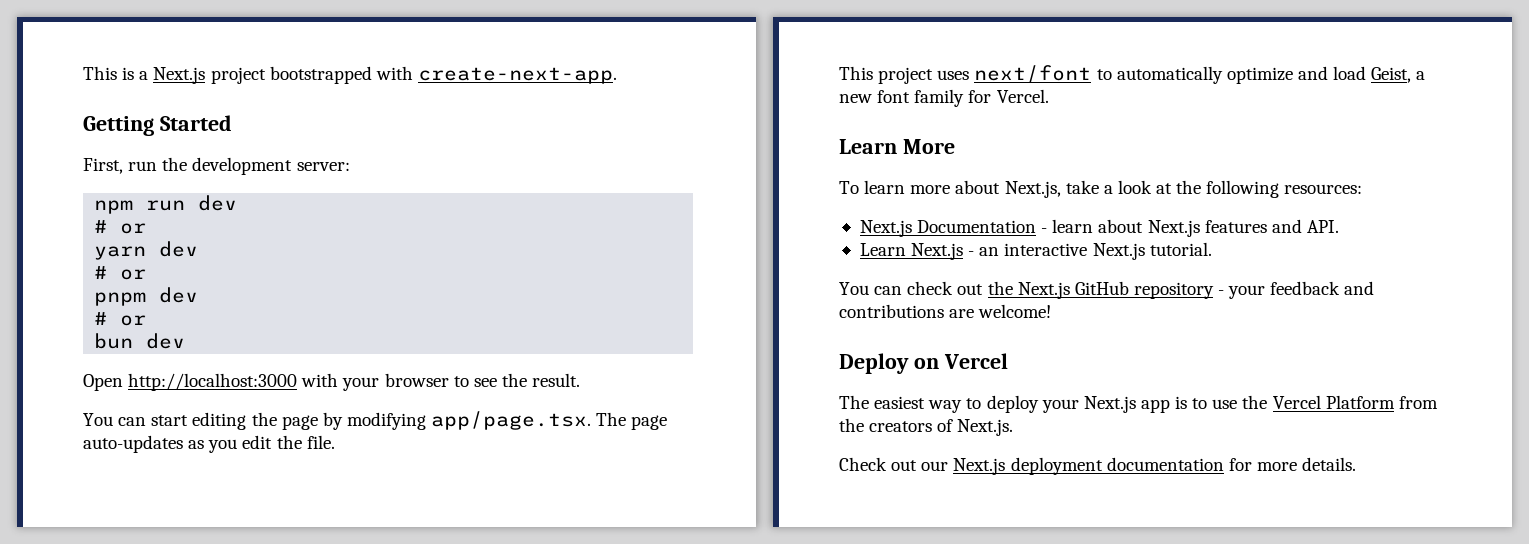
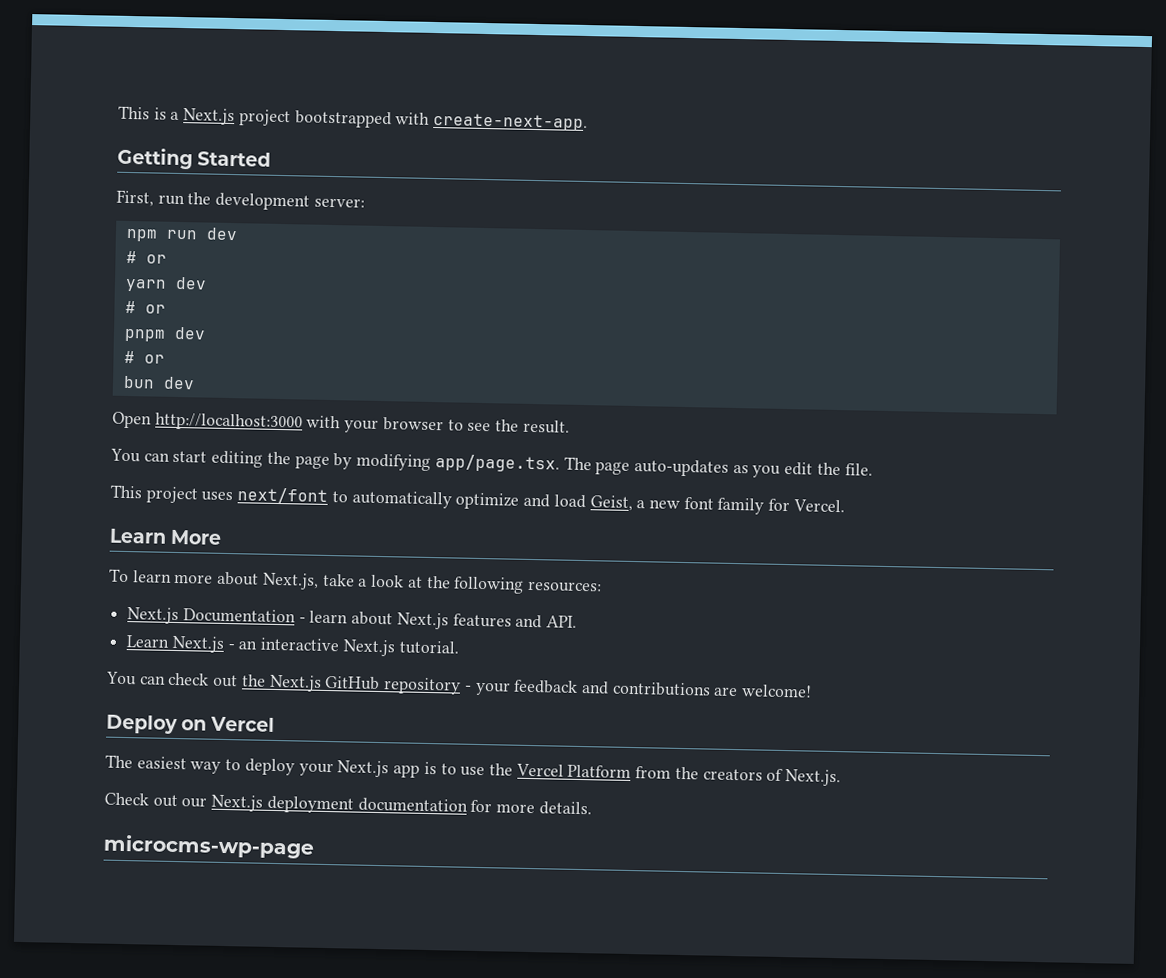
(1357, 464) none -> [103,834,315,859] // microcms-wp-page

